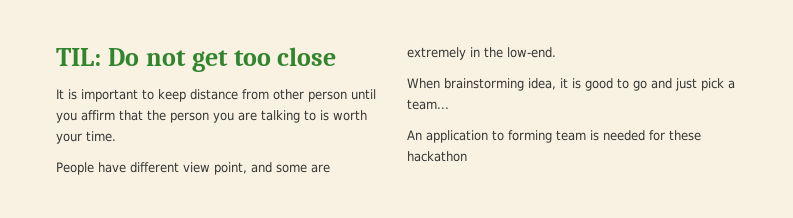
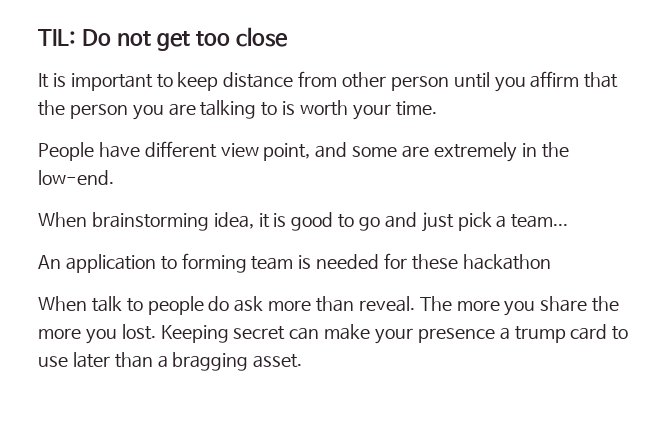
(467, 156) none -> [38,296,620,316] [38,324,629,344] [38,352,303,371] // When talk to people do ask more than reveal. The more you share the more you lost. Keeping secret can make your presence a trump card to use later than a bragging asset.

